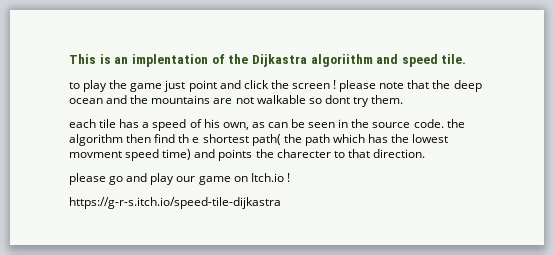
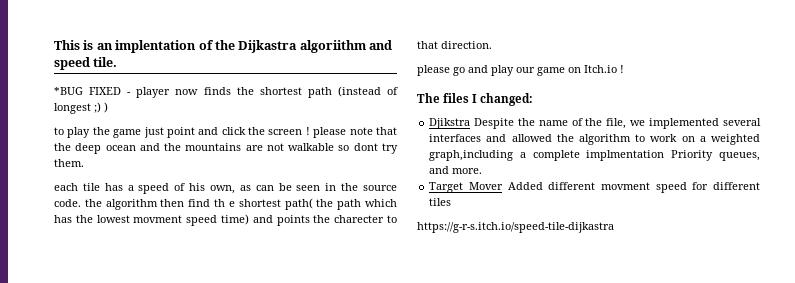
(467, 59) none -> [54,86,398,98] [54,102,108,114] // *BUG FIXED - player now finds the shortest path (instead of longest ;) )
(290, 177) none -> [417,93,534,106] [429,118,761,129] [429,134,760,145] [429,150,760,161] [429,166,483,174] [429,182,760,193] [429,198,452,206] // The files I changed: // Djikstra Despite the name of the file, we implemented several interfaces and allowed the algorithm to work on a weighted graph,including a complete implmentation Priority queues, and more. // Target Mover Added different movment speed for different tiles

